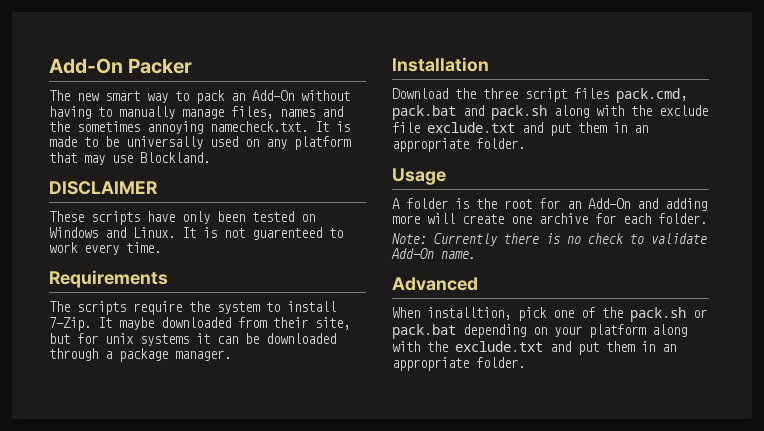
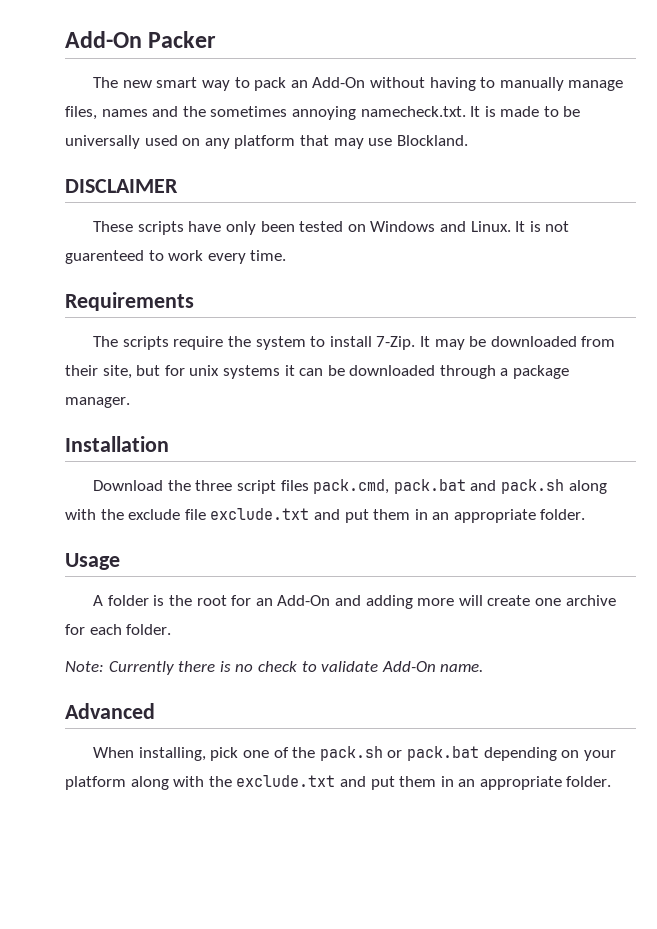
[119,317,154,330] maybe -> [434,336,487,350] may be
[427,307,511,320] installtion, -> [138,747,206,761] installing,

